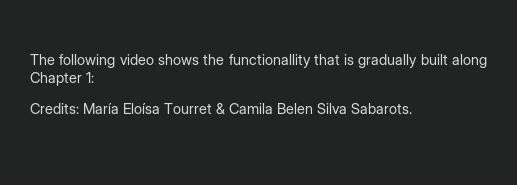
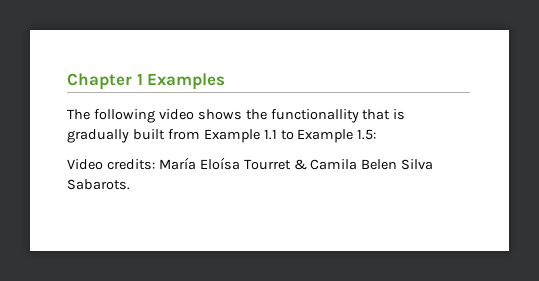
(30, 59) none -> [67,73,226,90] Chapter 1 Examples //
[452,54,488,68] [30,72,94,86] [30,103,79,114] along Chapter 1: // Credits: -> [167,129,377,143] [67,159,155,170] from Example 1.1 to Example 1.5: // Video credits:

